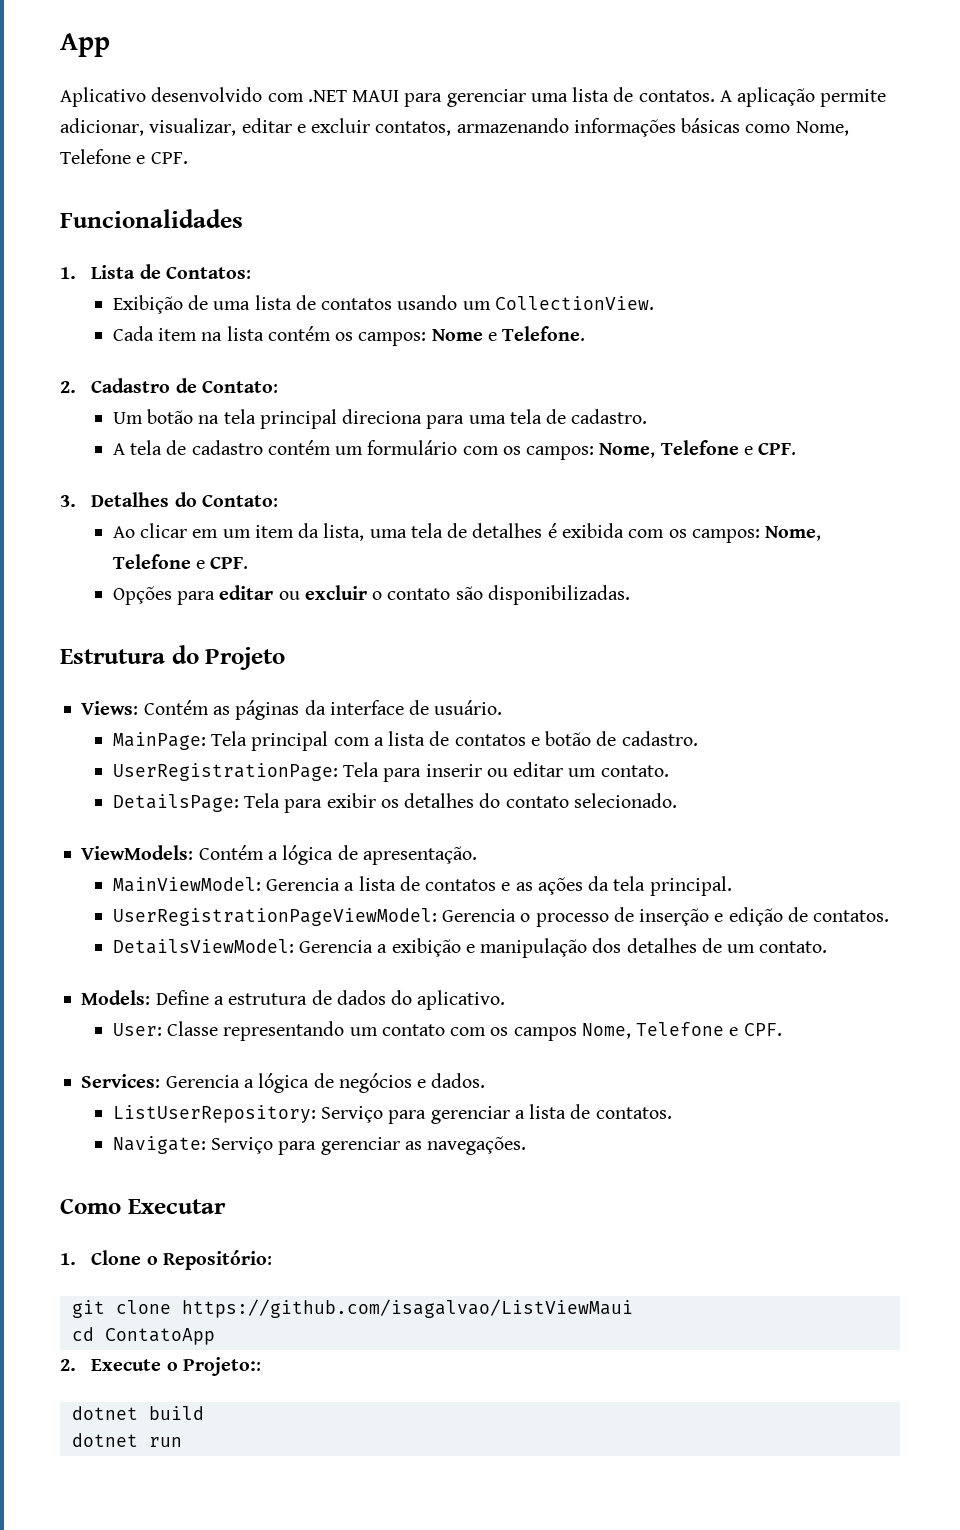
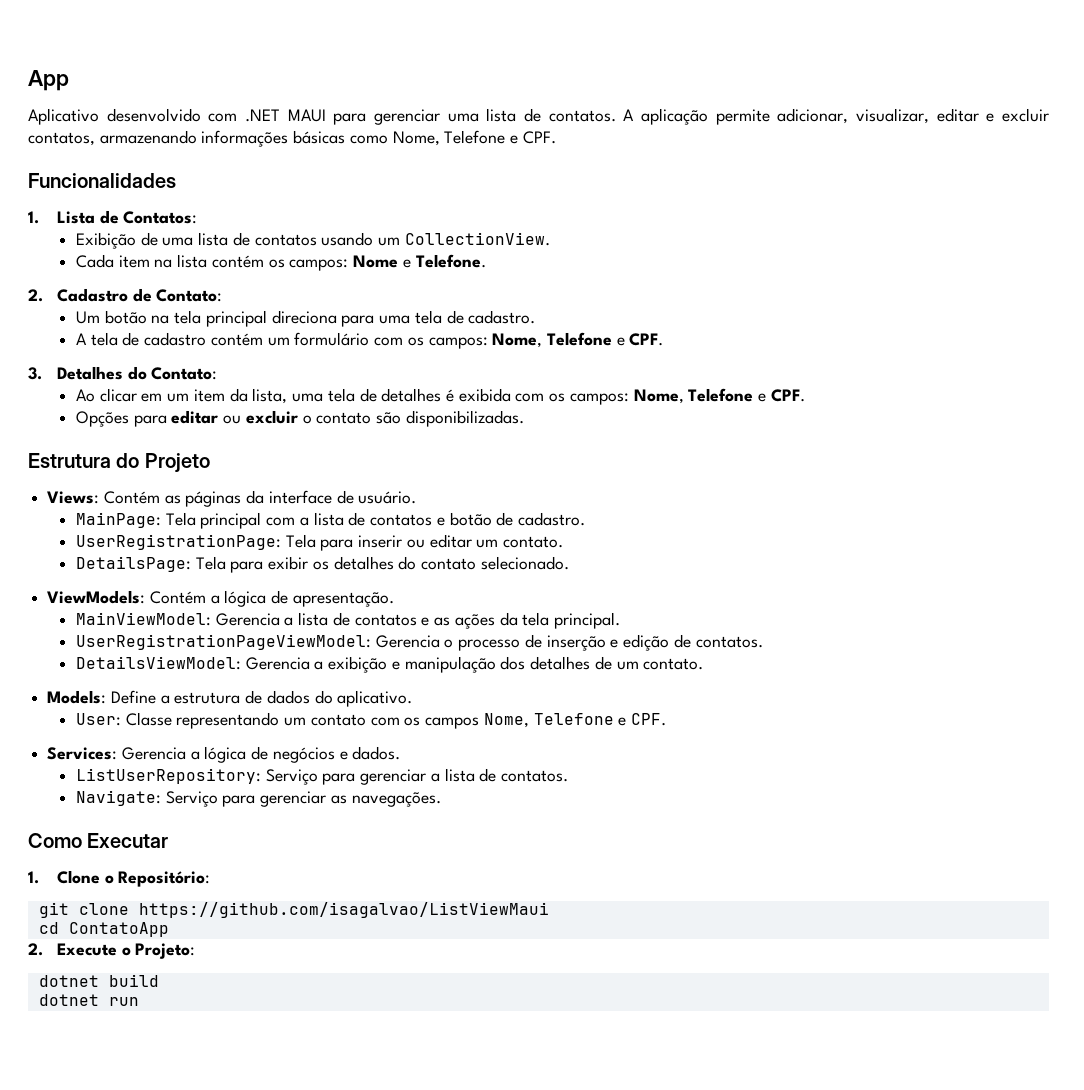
[182,1357,261,1376] Projeto:: -> [135,943,196,959] Projeto:

